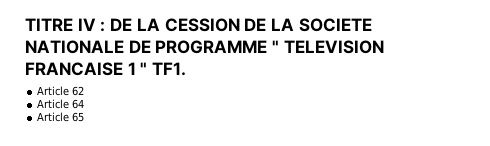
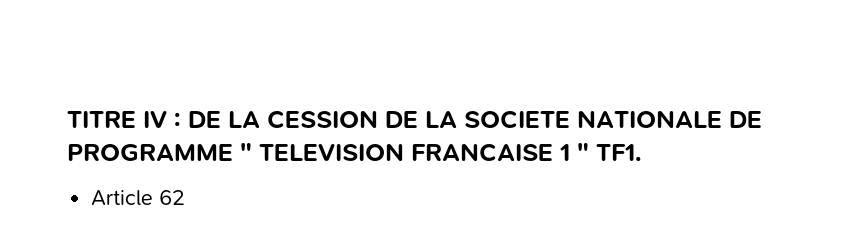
[37,99,85,109] [37,112,85,122] // Article 64 // Article 65 -> (186, 197) none

